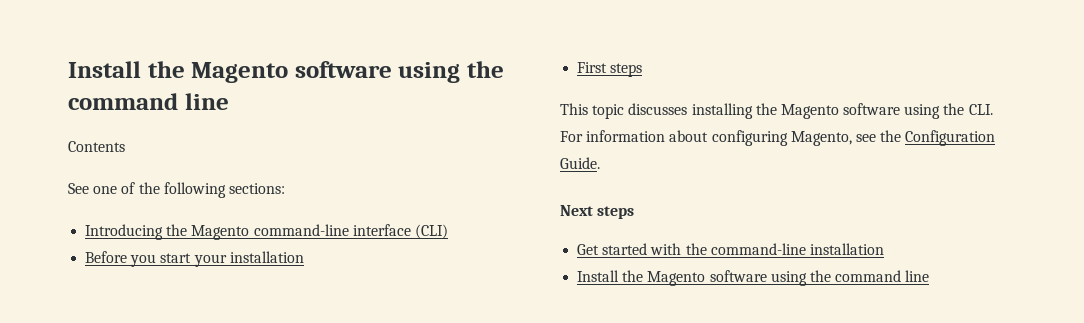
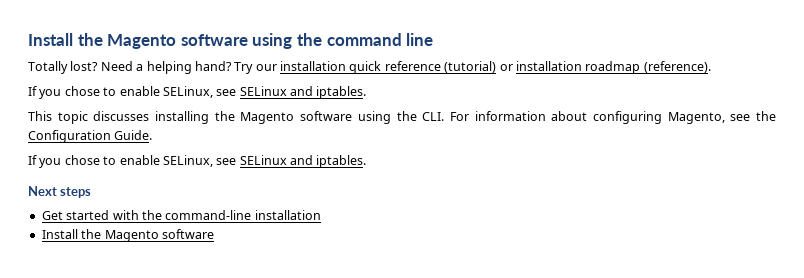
[68,141,125,152] [68,182,285,198] [85,224,448,240] [85,251,304,267] [577,62,643,77] Contents // See one of the following sections: // Introducing the Magento command-line interface (CLI) // Before you start your installation // First steps -> [28,61,711,74] [28,86,367,99] Totally lost? Need a helping hand? Try our installation quick reference (tutorial) or installation roadmap (reference). // If you chose to enable SELinux, see SELinux and iptables.
(600, 163) none -> [28,155,367,168] // If you chose to enable SELinux, see SELinux and iptables.
[770,270,930,286] using the command line -> (214, 234) none

